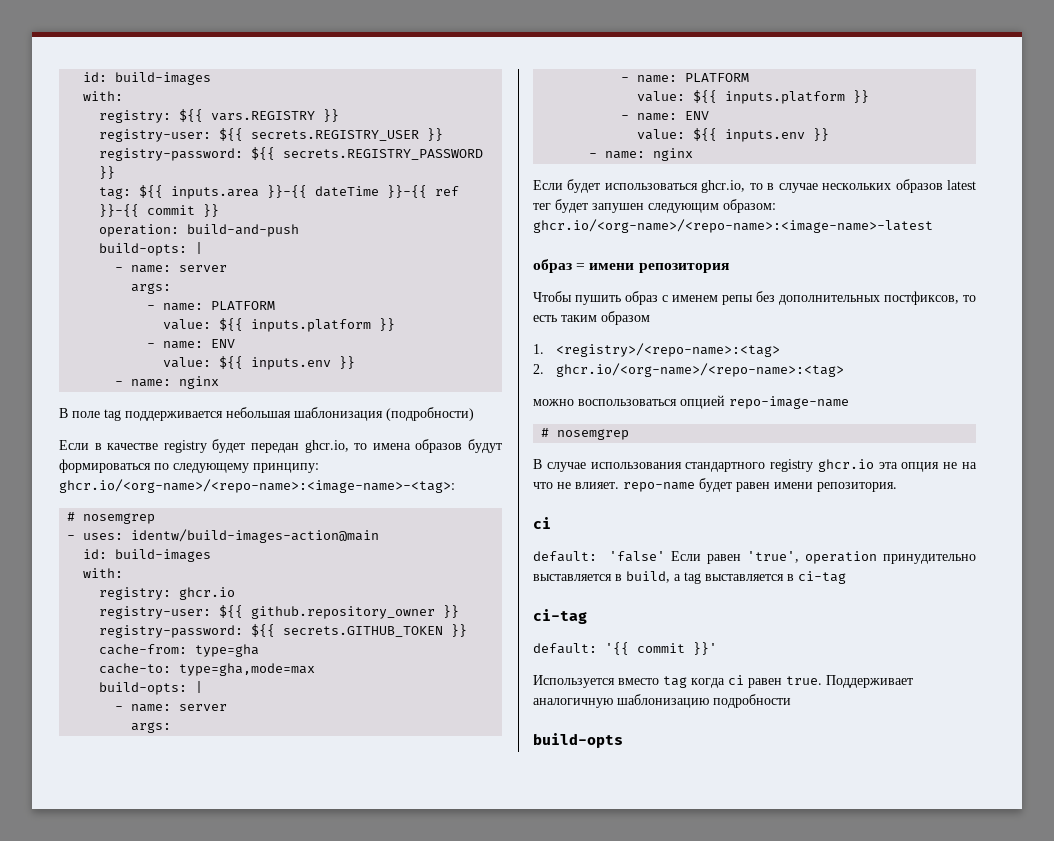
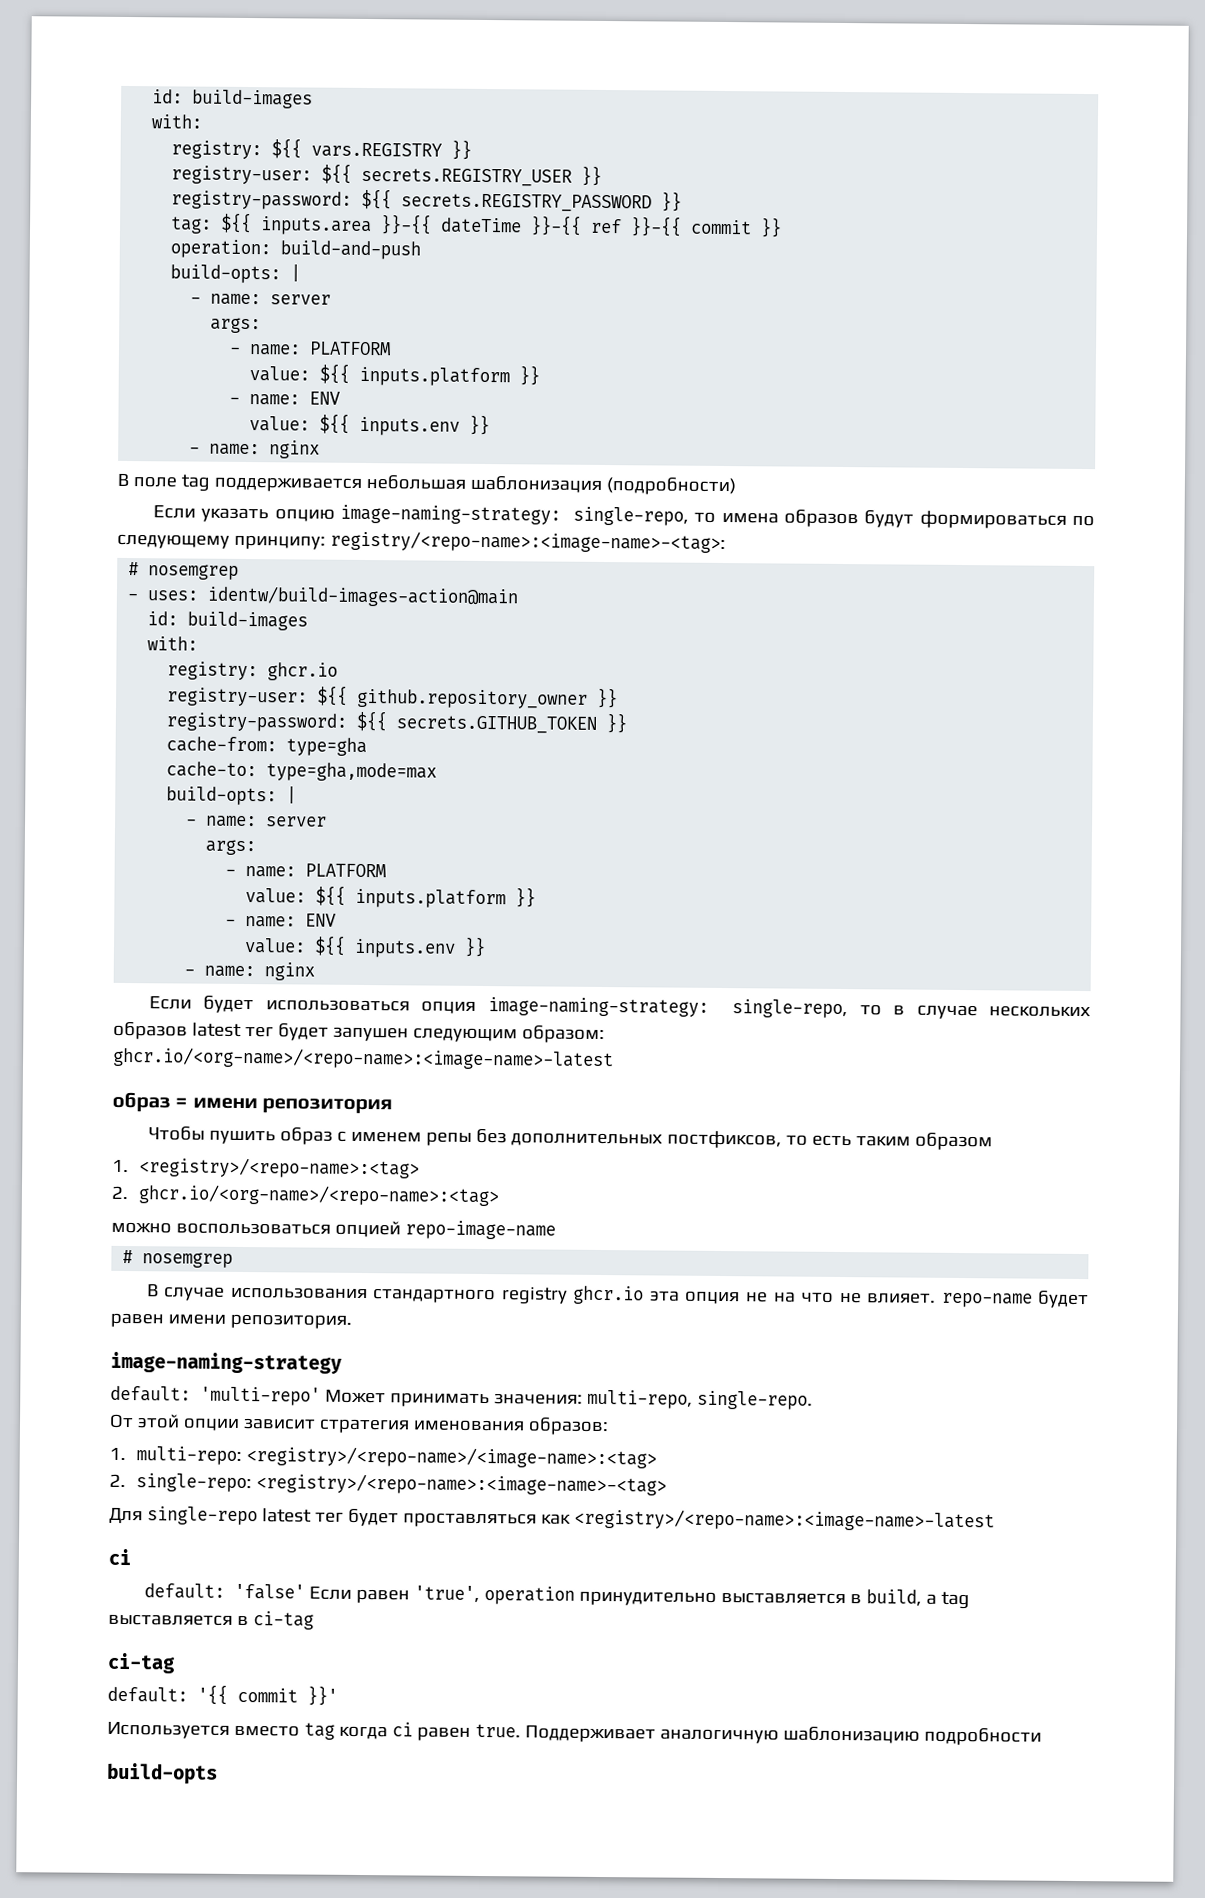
[94,439,349,453] в качестве registry будет передан ghcr.io, -> [201,504,689,526] указать опцию image-naming-strategy: single-repo,
[59,479,455,493] ghcr.io/<org-name>/<repo-name>:<image-name>-<tag>: -> [329,530,726,554] registry/<repo-name>:<image-name>-<tag>:
[701,180,746,193] ghcr.io, -> [421,997,849,1019] опция image-naming-strategy: single-repo,
(897, 487) none -> [110,1351,342,1374] [110,1385,813,1410] [109,1413,609,1436] [109,1446,657,1469] [109,1473,667,1496] [109,1506,995,1532] // image-naming-strategy // default: 'multi-repo' Может принимать значения: multi-repo, single-repo. // От этой опции зависит стратегия именования образов: // 1. multi-repo: <registry>/<repo-name>/<image-name>:<tag> // 2. single-repo: <registry>/<repo-name>:<image-name>-<tag> // Для single-repo latest тег будет проставляться как <registry>/<repo-name>:<image-name>-latest

